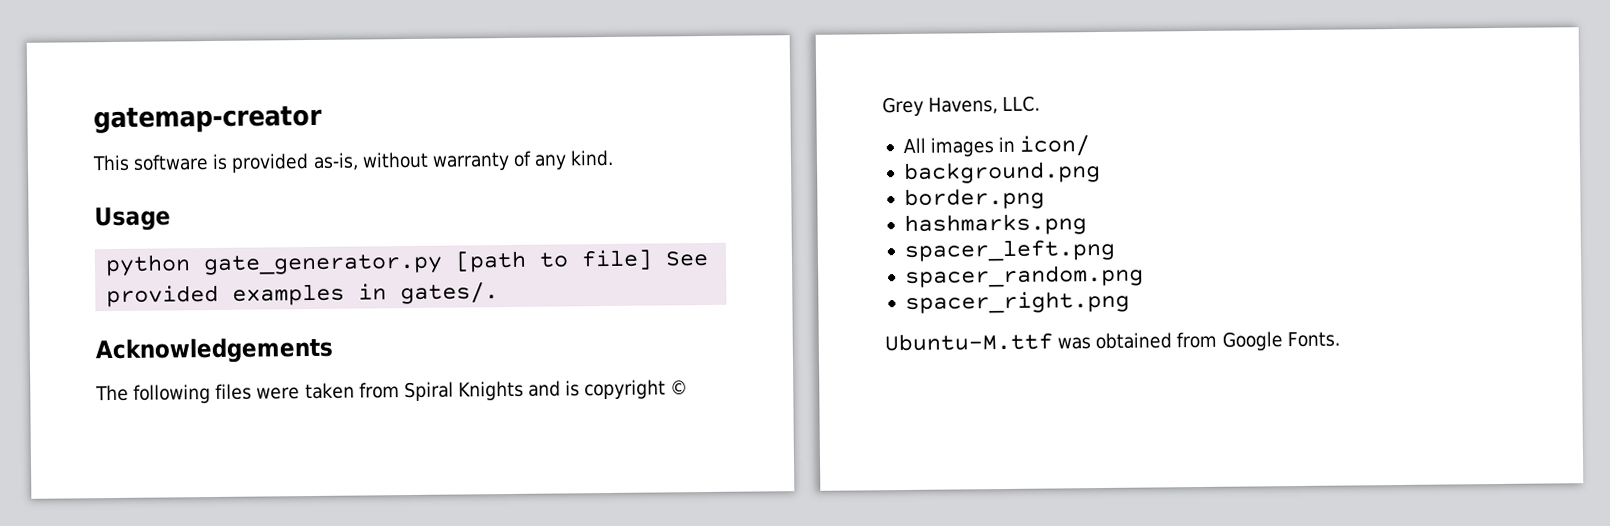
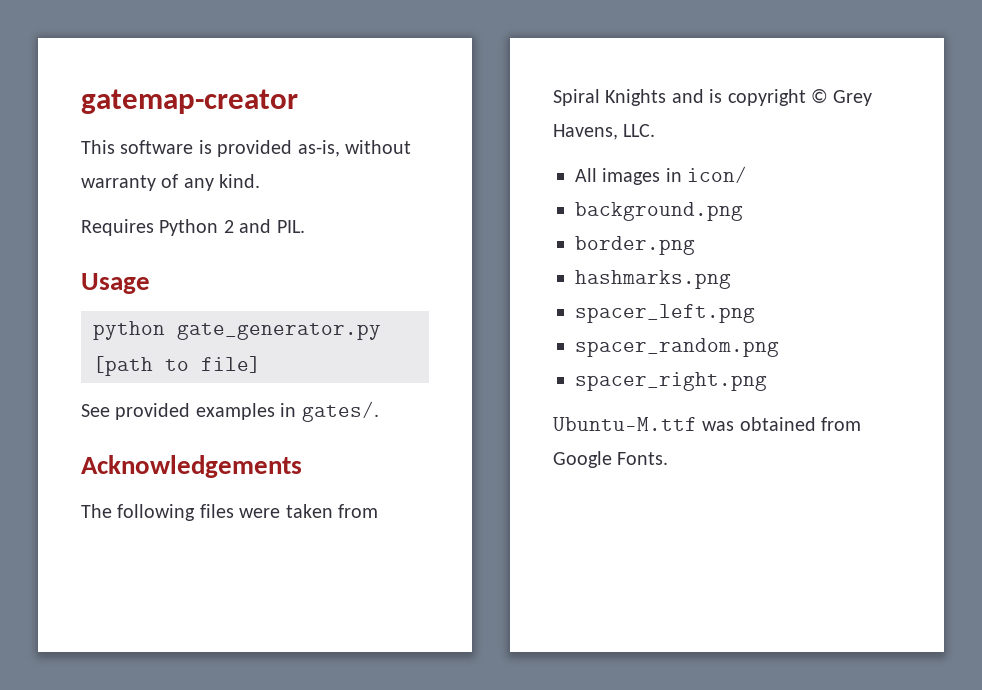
(615, 158) none -> [81,219,305,236] // Requires Python 2 and PIL.
(654, 260) none -> (261, 364) //

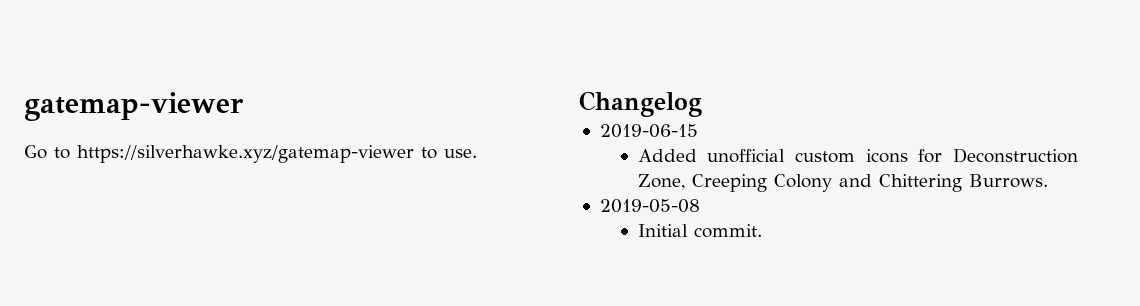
[81,89,298,114] [81,140,411,157] [81,174,261,191] [81,219,305,236] [81,273,150,294] [93,321,381,340] [93,356,261,376] [81,401,379,422] [81,455,302,478] [81,504,378,521] [553,89,873,106] [553,124,656,140] [575,166,748,185] [575,202,743,221] [575,236,695,255] [575,270,731,289] [575,304,755,323] [575,338,779,357] [575,372,767,391] [553,417,862,431] [553,451,669,468] gatemap-creator // This software is provided as-is, without warranty of any kind. // Requires Python 2 and PIL. // Usage // python gate_generator.py [path to file] // See provided examples in gates/. // Acknowledgements // The following files were taken from Spiral Knights and is copyright © Grey Havens, LLC. // All images in icon/ // background.png // border.png // hashmarks.png // spacer_left.png // spacer_random.png // spacer_right.png // Ubuntu-M.ttf was obtained from Google Fonts. -> [24,92,244,121] [24,145,477,163] [579,91,702,117] [599,124,698,138] [637,148,1078,163] [637,174,1048,192] [599,199,700,213] [637,224,762,238] gatemap-viewer // Go to https://silverhawke.xyz/gatemap-viewer to use. // Changelog // 2019-06-15 // Added unofficial custom icons for Deconstruction Zone, Creeping Colony and Chittering Burrows. // 2019-05-08 // Initial commit.

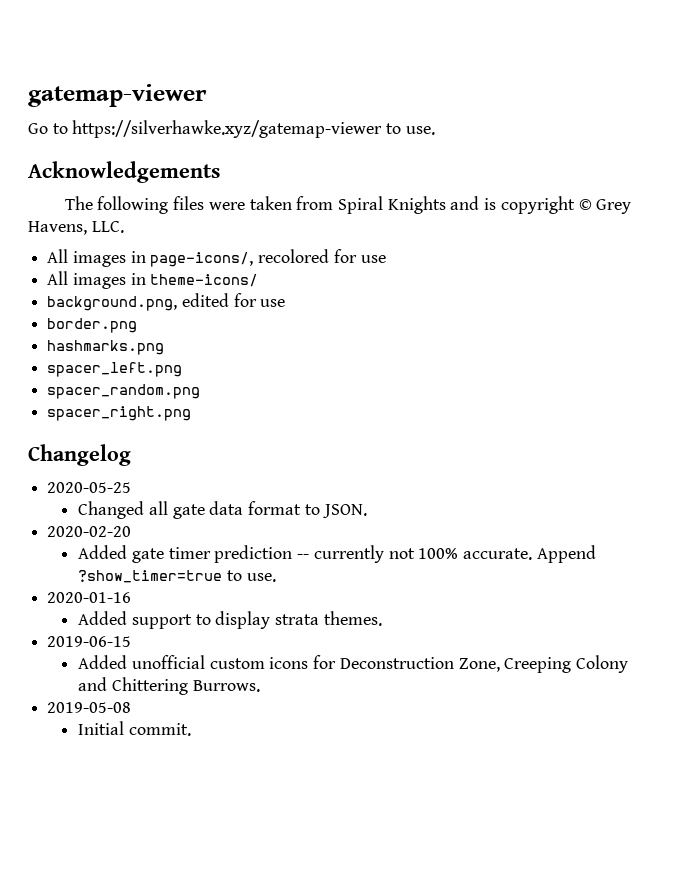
[579,91,702,117] Changelog -> [28,161,220,183] [64,196,632,214] [28,221,124,235] [47,249,386,267] [47,271,259,289] [47,293,286,311] [47,318,138,333] [47,340,165,355] [47,362,183,377] [47,384,201,399] [47,406,192,421] [28,444,131,466] [47,482,132,493] [78,501,367,519] [47,526,132,537] [78,545,596,563] [78,570,276,583] [47,592,132,603] [78,611,382,629] Acknowledgements // The following files were taken from Spiral Knights and is copyright © Grey Havens, LLC. // All images in page-icons/, recolored for use // All images in theme-icons/ // background.png, edited for use // border.png // hashmarks.png // spacer_left.png // spacer_random.png // spacer_right.png // Changelog // 2020-05-25 // Changed all gate data format to JSON. // 2020-02-20 // Added gate timer prediction -- currently not 100% accurate. Append ?show_timer=true to use. // 2020-01-16 // Added support to display strata themes.

